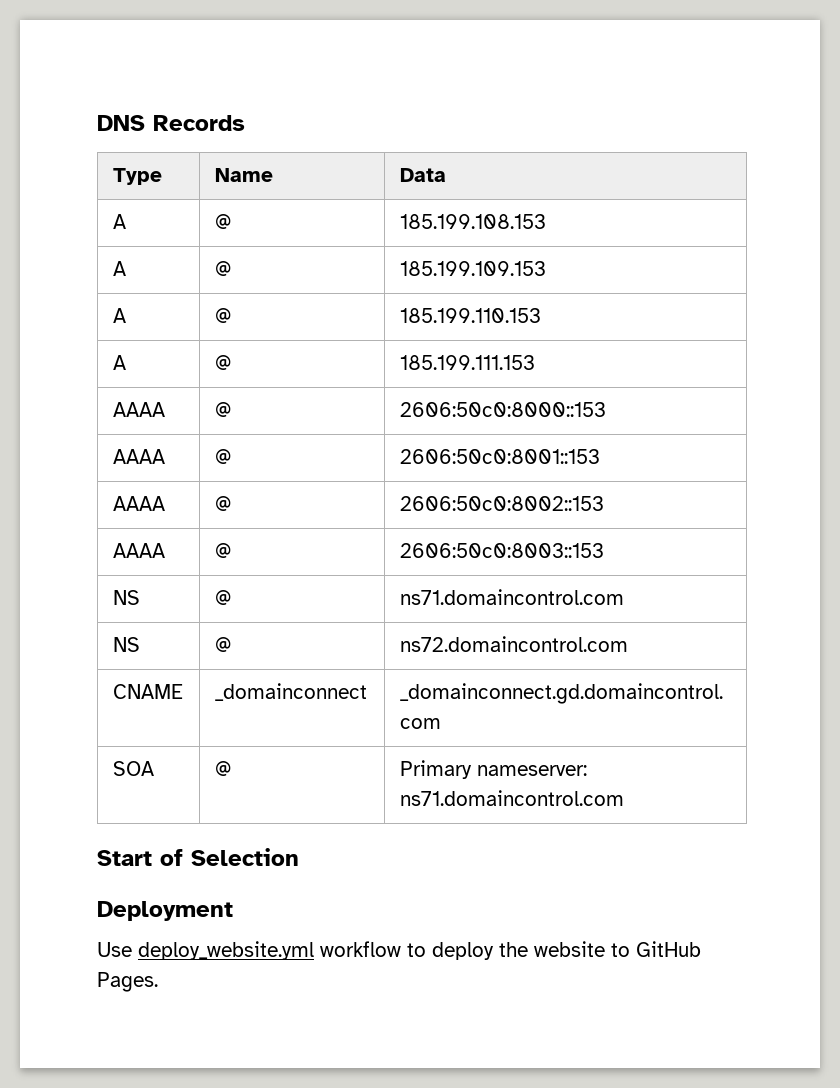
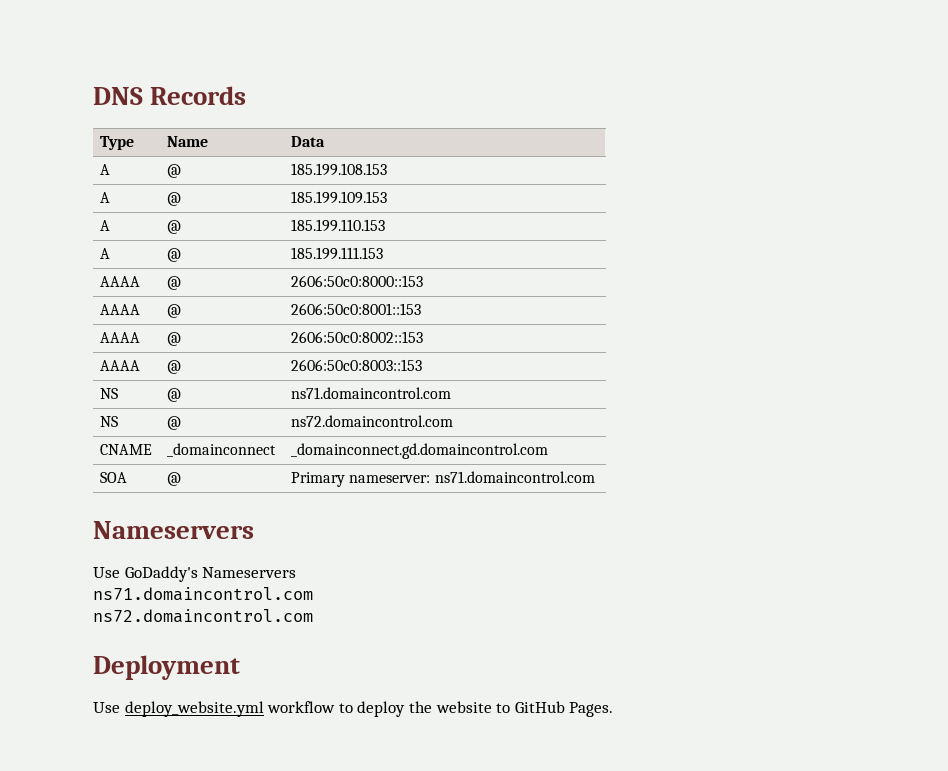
[97,848,299,866] Start of Selection -> [93,521,254,539] [93,566,297,582] [93,587,313,601] [93,609,313,623] Nameservers // Use GoDaddy's Nameservers // ns71.domaincontrol.com // ns72.domaincontrol.com

